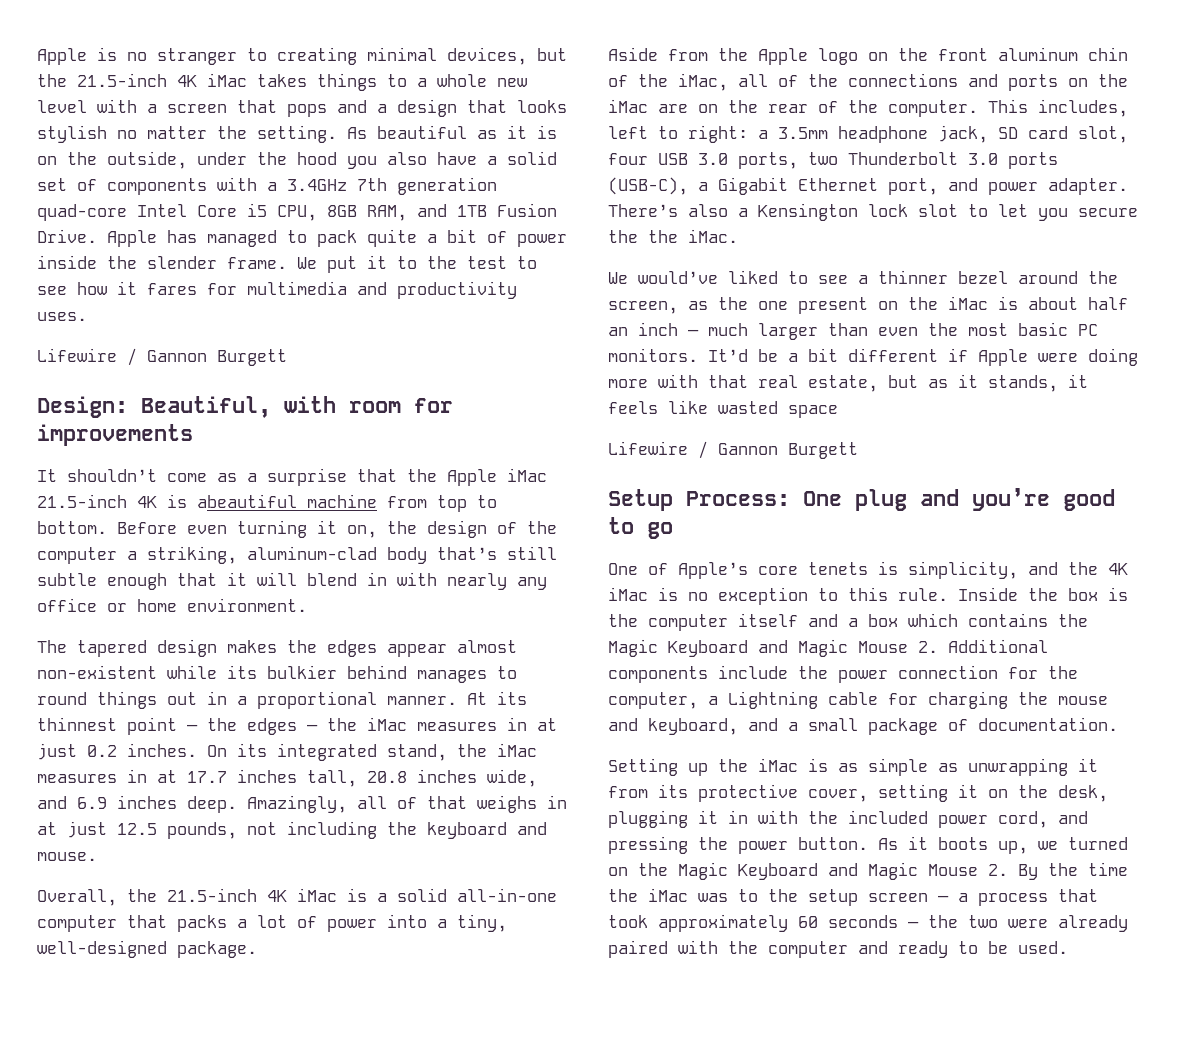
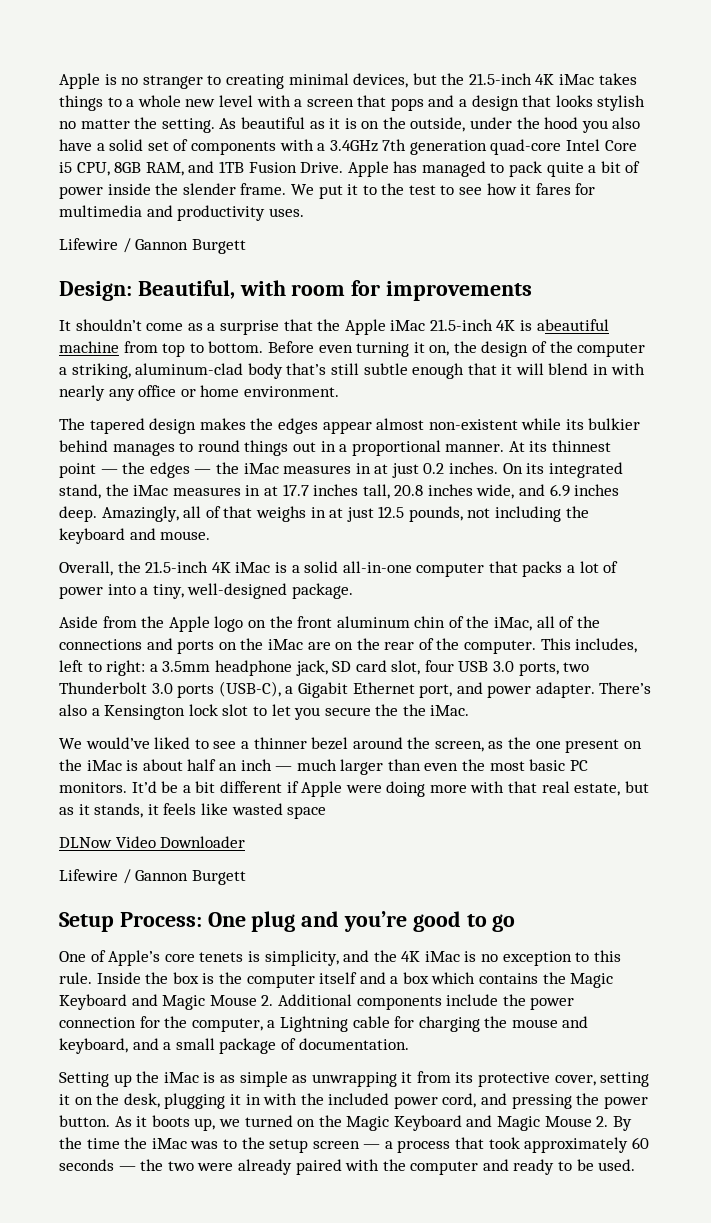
(838, 411) none -> [59,836,246,848] // DLNow Video Downloader

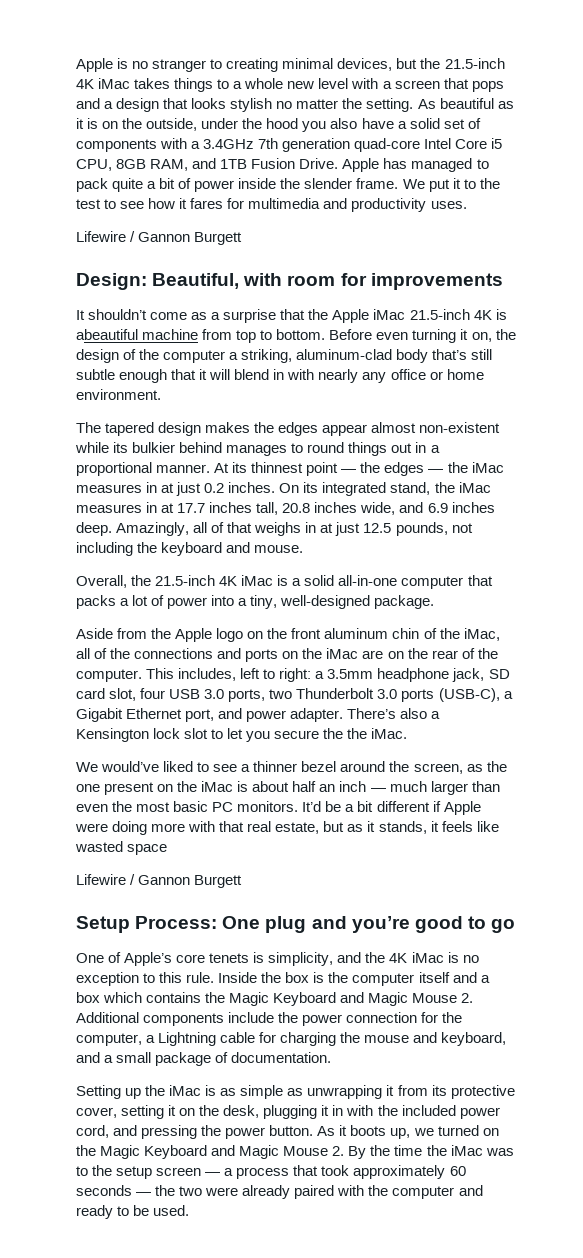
[59,836,246,848] // DLNow Video Downloader -> (168, 849) none

